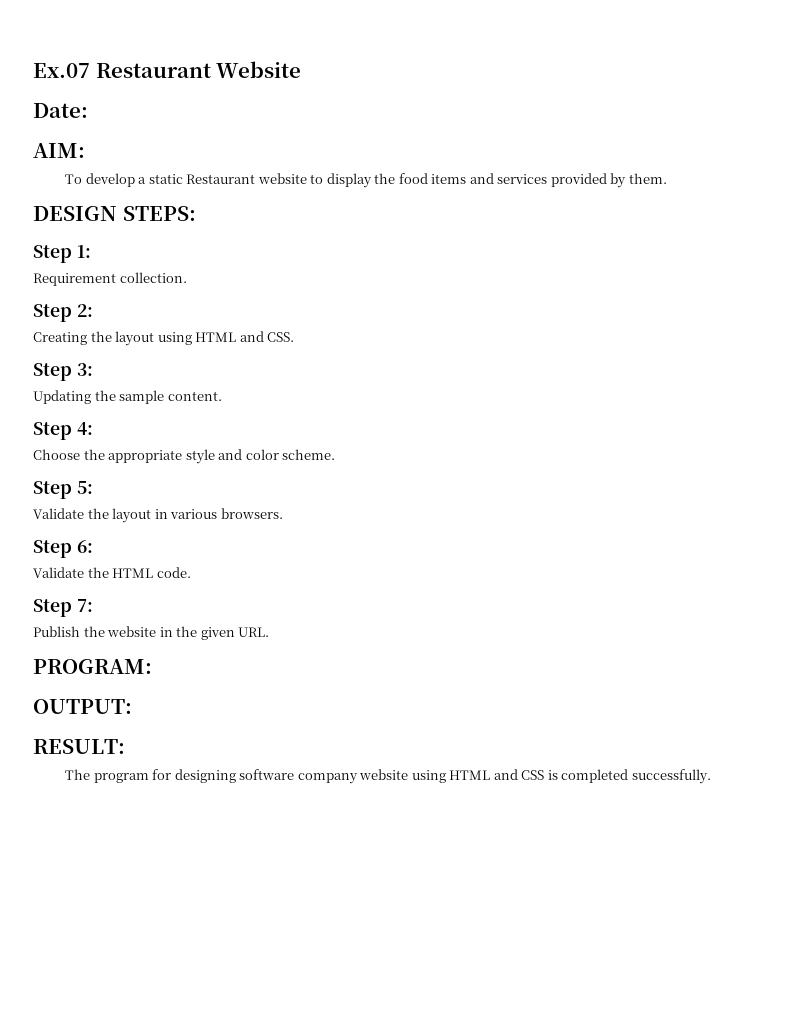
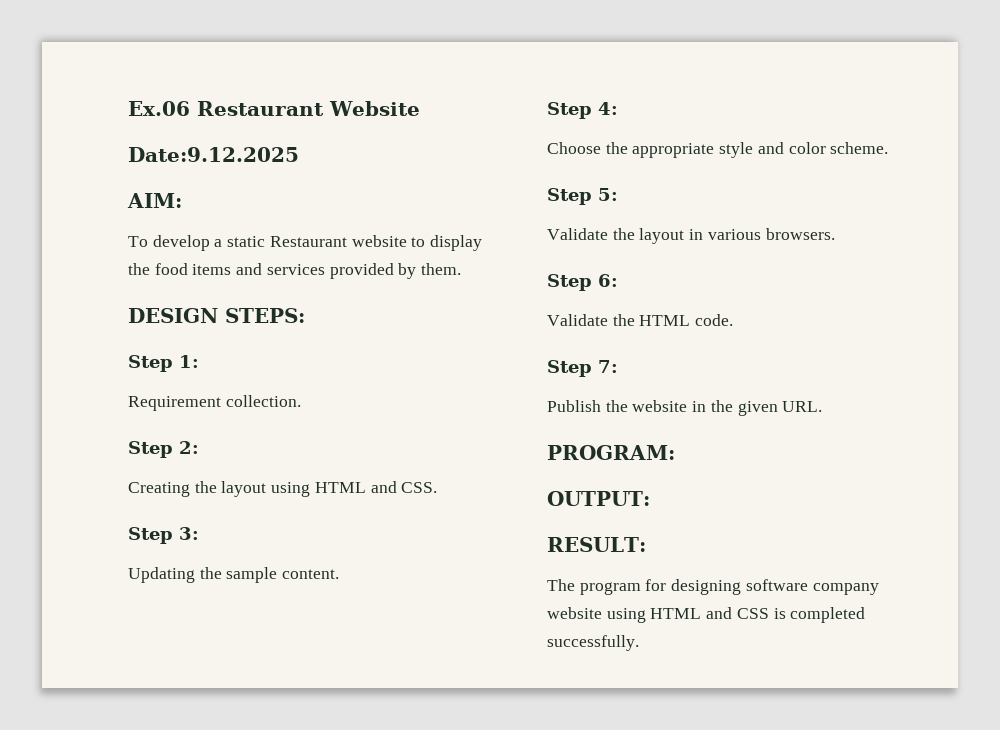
[33,63,90,78] Ex.07 -> [128,101,190,116] Ex.06
[33,103,88,118] Date: -> [128,147,299,162] Date:9.12.2025

